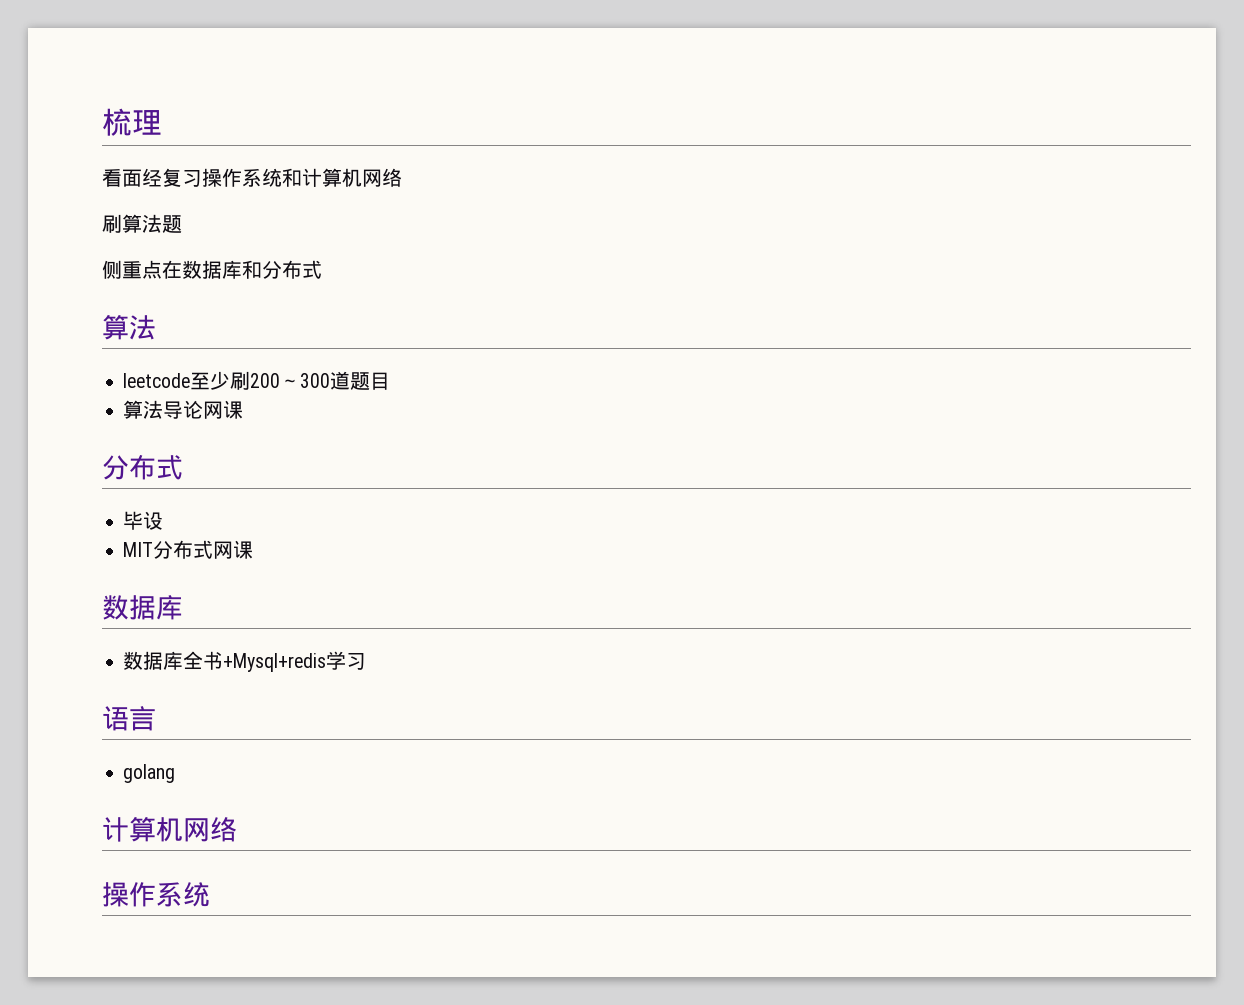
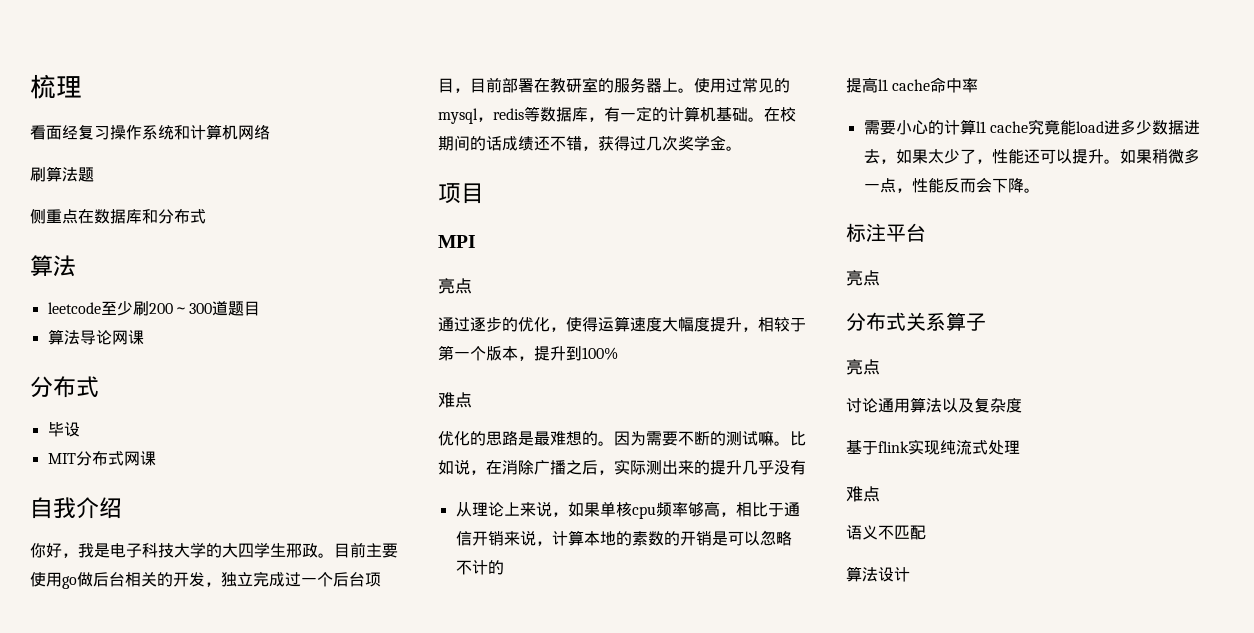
[102,595,183,620] [123,651,367,672] [102,706,156,731] [123,764,176,783] [102,816,237,842] [102,882,210,907] 数据库 // 数据库全书+Mysql+redis学习 // 语言 // golang // 计算机网络 // 操作系统 -> [30,497,122,519] [30,542,398,558] [30,571,381,589] [438,77,790,93] [438,106,796,124] [438,135,742,151] [438,183,484,204] [438,235,476,248] [438,278,472,294] [438,316,806,332] [438,345,618,361] [438,392,472,408] [438,430,806,446] [438,459,806,475] [455,501,800,519] [455,530,792,546] [455,560,504,575] [846,77,979,93] [863,119,1200,135] [863,148,1200,164] [863,177,1040,193] [846,223,926,242] [846,270,880,286] [846,312,986,331] [846,359,880,375] [846,397,1022,413] [846,439,1020,455] [846,486,880,502] [846,525,926,540] [846,566,910,582] 自我介绍 // 你好，我是电子科技大学的大四学生邢政。目前主要使用go做后台相关的开发，独立完成过一个后台项目，目前部署在教研室的服务器上。使用过常见的mysql，redis等数据库，有一定的计算机基础。在校期间的话成绩还不错，获得过几次奖学金。 // 项目 // MPI // 亮点 // 通过逐步的优化，使得运算速度大幅度提升，相较于第一个版本，提升到100% // 难点 // 优化的思路是最难想的。因为需要不断的测试嘛。比如说，在消除广播之后，实际测出来的提升几乎没有 // 从理论上来说，如果单核cpu频率够高，相比于通信开销来说，计算本地的素数的开销是可以忽略不计的 // 提高l1 cache命中率 // 需要小心的计算l1 cache究竟能load进多少数据进去，如果太少了，性能还可以提升。如果稍微多一点，性能反而会下降。 // 标注平台 // 亮点 // 分布式关系算子 // 亮点 // 讨论通用算法以及复杂度 // 基于flink实现纯流式处理 // 难点 // 语义不匹配 // 算法设计

